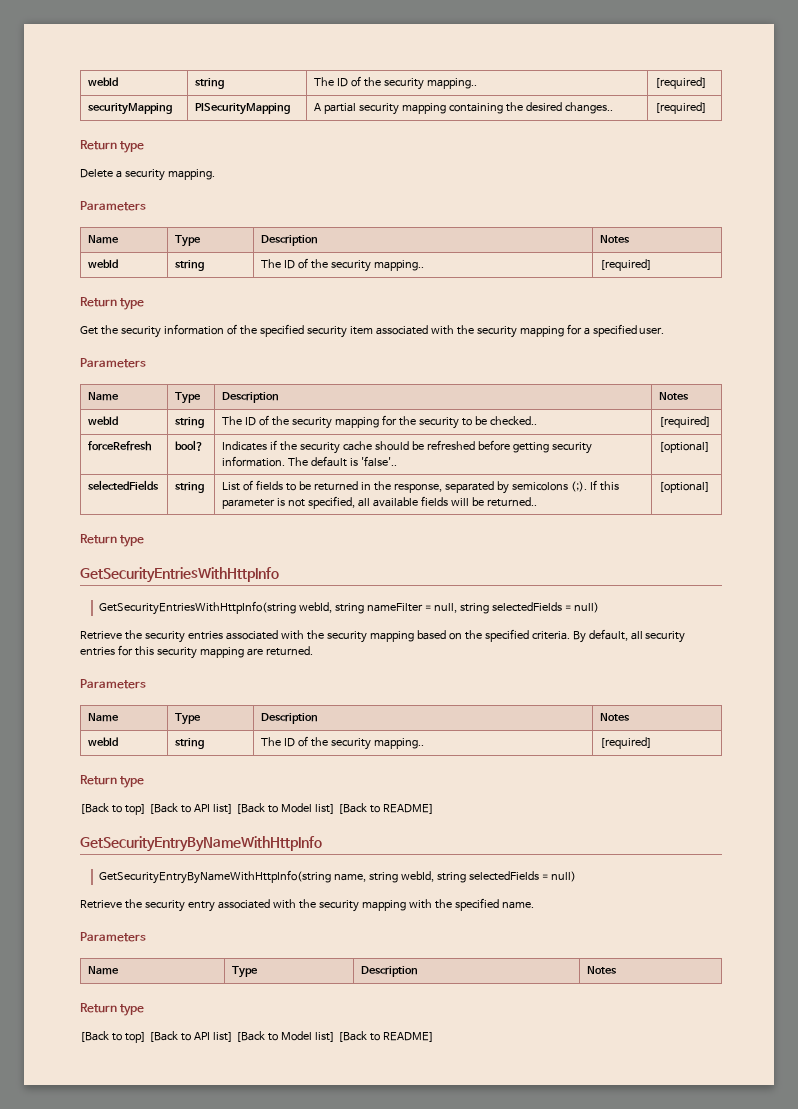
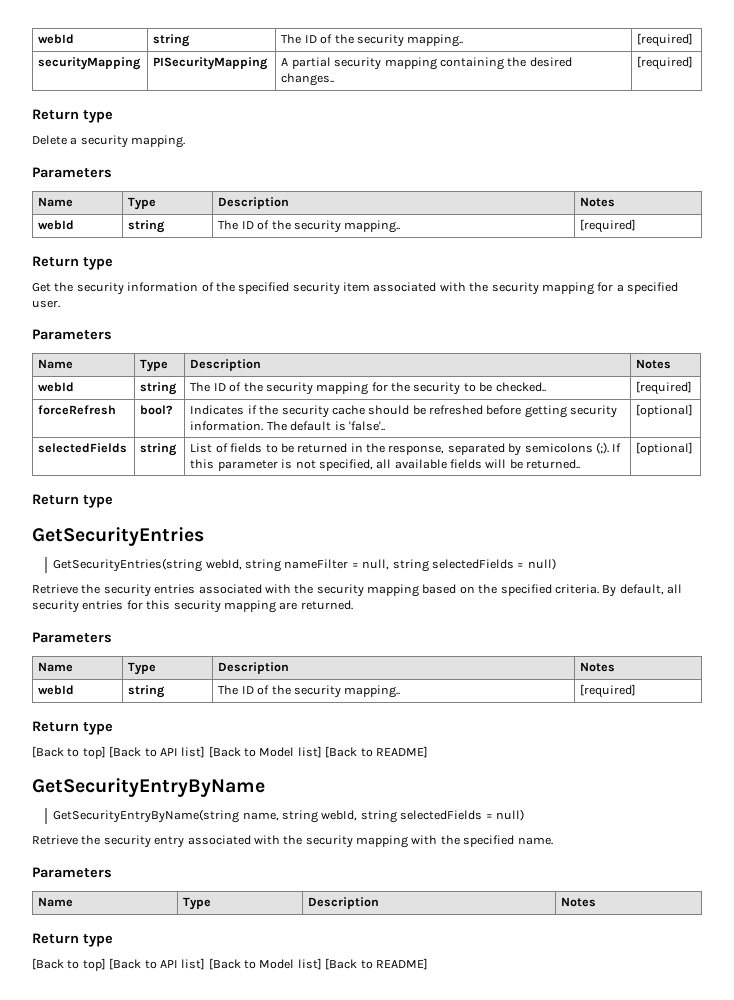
[80,567,279,583] [99,601,297,615] GetSecurityEntriesWithHttpInfo // GetSecurityEntriesWithHttpInfo(string -> [32,527,204,546] [53,558,203,572] GetSecurityEntries // GetSecurityEntries(string
[80,836,322,852] [99,870,332,884] GetSecurityEntryByNameWithHttpInfo // GetSecurityEntryByNameWithHttpInfo(string -> [32,778,265,797] [53,809,240,823] GetSecurityEntryByName // GetSecurityEntryByName(string

